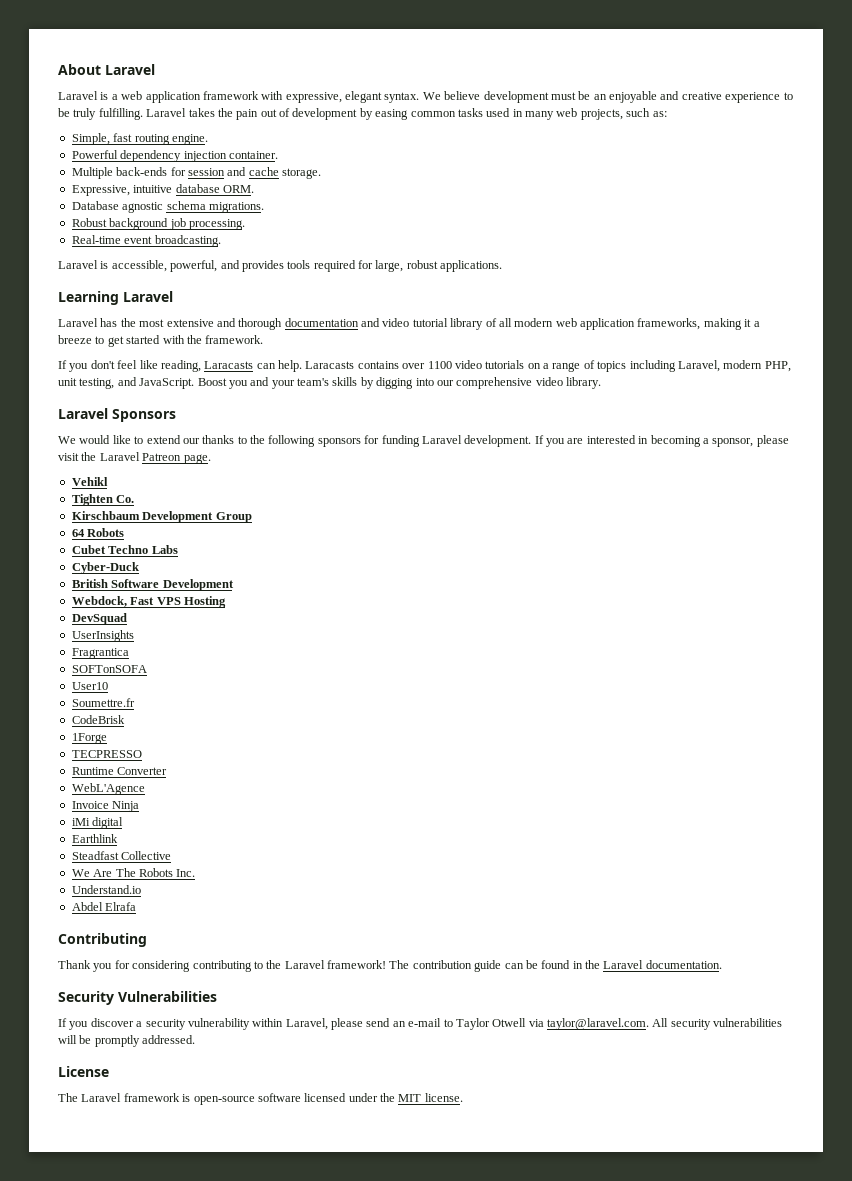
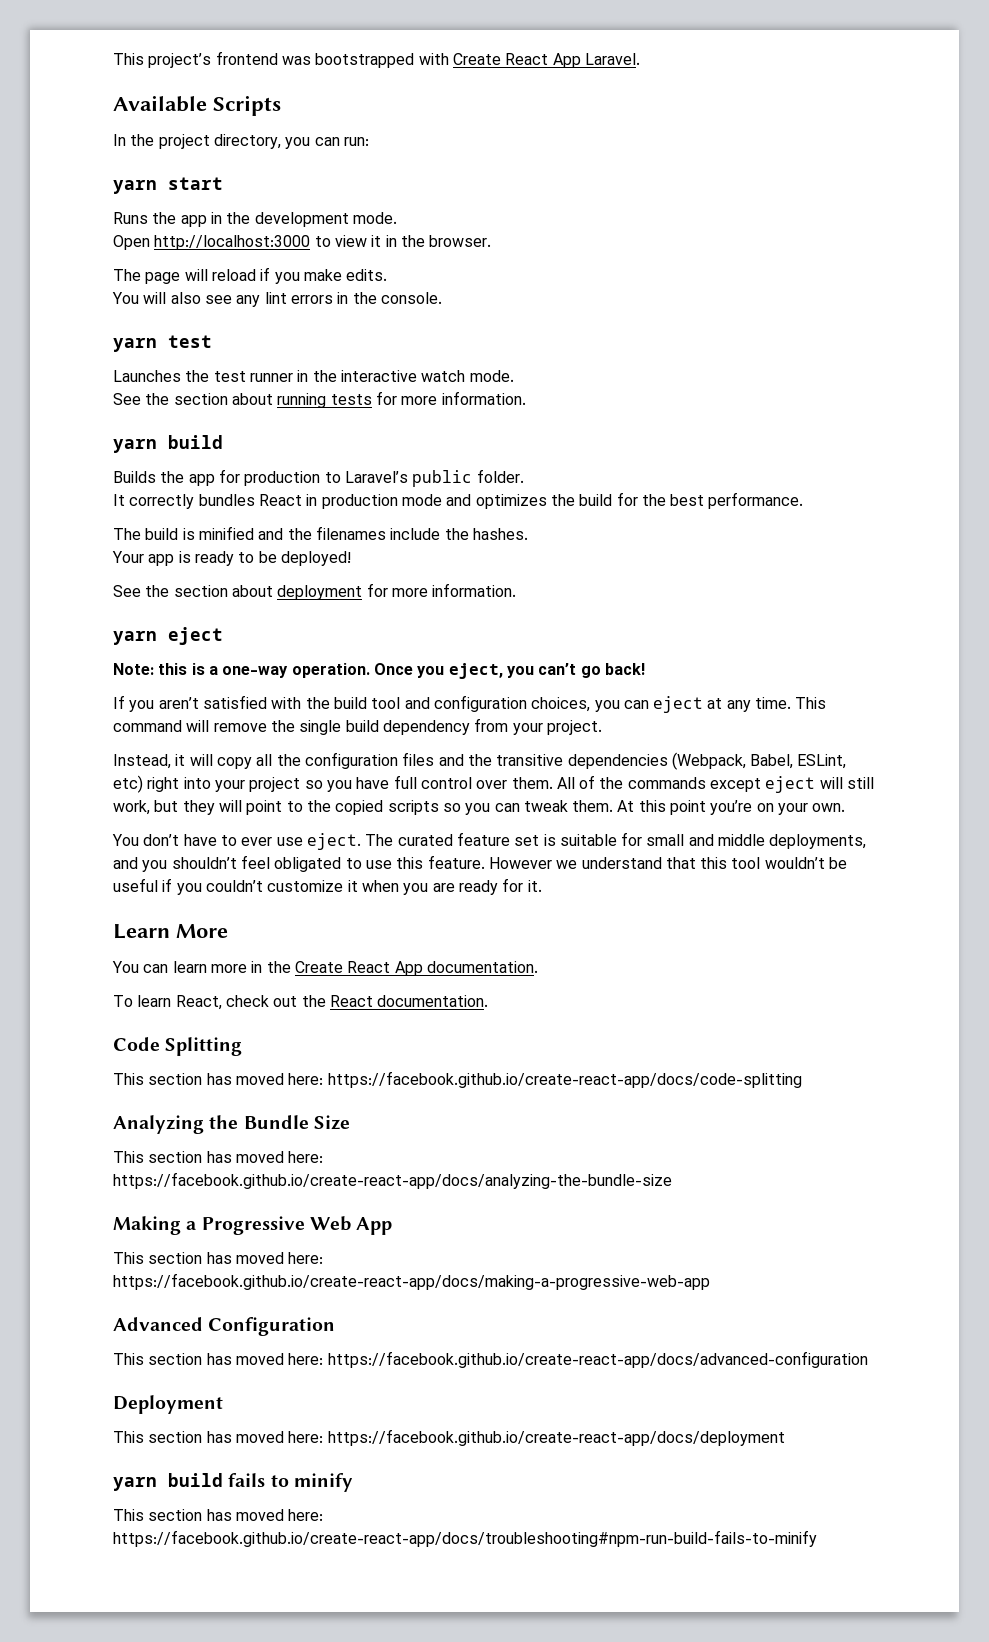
[58,64,155,75] [58,91,793,103] [58,108,667,120] [71,133,208,145] [71,150,278,162] [71,167,321,179] [71,184,254,196] [71,201,264,213] [71,218,245,230] [71,235,221,247] [58,260,503,272] [58,291,173,305] [58,318,760,330] [58,335,264,347] [58,360,791,372] [58,377,601,389] [58,408,176,422] [58,435,789,447] [58,452,211,464] [71,477,108,486] [71,494,135,506] [71,511,252,523] [71,528,125,537] [71,545,178,554] [71,562,139,574] [71,579,234,591] [71,596,226,608] [71,613,127,625] [71,630,134,642] [71,648,129,659] [71,665,147,673] [71,682,108,690] [71,698,135,707] [71,715,125,724] [71,733,107,744] [71,750,142,758] [71,767,168,775] [71,783,145,795] [71,801,140,812] [71,817,124,829] [71,834,118,843] [71,851,172,860] [71,868,196,877] [71,885,141,894] [71,902,137,911] [58,933,147,947] [58,960,722,972] [58,991,217,1005] [58,1018,783,1030] [58,1035,196,1047] [58,1066,109,1077] [58,1093,463,1105] About Laravel // Laravel is a web application framework with expressive, elegant syntax. We believe development must be an enjoyable and creative experience to be truly fulfilling. Laravel takes the pain out of development by easing common tasks used in many web projects, such as: // Simple, fast routing engine. // Powerful dependency injection container. // Multiple back-ends for session and cache storage. // Expressive, intuitive database ORM. // Database agnostic schema migrations. // Robust background job processing. // Real-time event broadcasting. // Laravel is accessible, powerful, and provides tools required for large, robust applications. // Learning Laravel // Laravel has the most extensive and thorough documentation and video tutorial library of all modern web application frameworks, making it a breeze to get started with the framework. // If you don't feel like reading, Laracasts can help. Laracasts contains over 1100 video tutorials on a range of topics including Laravel, modern PHP, unit testing, and JavaScript. Boost you and your team's skills by digging into our comprehensive video library. // Laravel Sponsors // We would like to extend our thanks to the following sponsors for funding Laravel development. If you are interested in becoming a sponsor, please visit the Laravel Patreon page. // Vehikl // Tighten Co. // Kirschbaum Development Group // 64 Robots // Cubet Techno Labs // Cyber-Duck // British Software Development // Webdock, Fast VPS Hosting // DevSquad // UserInsights // Fragrantica // SOFTonSOFA // User10 // Soumettre.fr // CodeBrisk // 1Forge // TECPRESSO // Runtime Converter // WebL'Agence // Invoice Ninja // iMi digital // Earthlink // Steadfast Collective // We Are The Robots Inc. // Understand.io // Abdel Elrafa // Contributing // Thank you for considering contributing to the Laravel framework! The contribution guide can be found in the Laravel documentation. // Security Vulnerabilities // If you discover a security vulnerability within Laravel, please send an e-mail to Taylor Otwell via taylor@laravel.com. All security vulnerabilities will be promptly addressed. // License // The Laravel framework is open-source software licensed under the MIT license. -> [113,51,640,68] [113,95,281,116] [113,134,369,149] [113,177,223,194] [113,212,397,227] [113,235,492,250] [113,267,388,284] [112,292,442,307] [113,335,212,352] [113,370,514,382] [113,391,526,408] [113,435,223,453] [113,469,524,487] [113,492,804,509] [113,526,528,540] [112,551,351,566] [113,583,517,600] [113,627,223,645] [113,663,645,679] [113,695,827,713] [113,718,602,735] [113,752,847,770] [113,775,875,793] [113,800,846,815] [112,832,867,850] [113,855,848,872] [113,878,542,895] [113,924,228,939] [112,961,538,976] [113,995,489,1010] [113,1037,243,1056] [113,1071,802,1088] [113,1115,350,1134] [113,1151,324,1163] [113,1172,672,1189] [113,1216,393,1235] [113,1252,324,1264] [113,1273,710,1290] [113,1317,336,1336] [113,1351,868,1368] [113,1395,223,1414] [113,1429,785,1446] [113,1473,353,1492] [113,1509,324,1521] [113,1530,817,1547] This project’s frontend was bootstrapped with Create React App Laravel. // Available Scripts // In the project directory, you can run: // yarn start // Runs the app in the development mode. // Open http://localhost:3000 to view it in the browser. // The page will reload if you make edits. // You will also see any lint errors in the console. // yarn test // Launches the test runner in the interactive watch mode. // See the section about running tests for more information. // yarn build // Builds the app for production to Laravel’s public folder. // It correctly bundles React in production mode and optimizes the build for the best performance. // The build is minified and the filenames include the hashes. // Your app is ready to be deployed! // See the section about deployment for more information. // yarn eject // Note: this is a one-way operation. Once you eject, you can’t go back! // If you aren’t satisfied with the build tool and configuration choices, you can eject at any time. This command will remove the single build dependency from your project. // Instead, it will copy all the configuration files and the transitive dependencies (Webpack, Babel, ESLint, etc) right into your project so you have full control over them. All of the commands except eject will still work, but they will point to the copied scripts so you can tweak them. At this point you’re on your own. // You don’t have to ever use eject. The curated feature set is suitable for small and middle deployments, and you shouldn’t feel obligated to use this feature. However we understand that this tool wouldn’t be useful if you couldn’t customize it when you are ready for it. // Learn More // You can learn more in the Create React App documentation. // To learn React, check out the React documentation. // Code Splitting // This section has moved here: https://facebook.github.io/create-react-app/docs/code-splitting // Analyzing the Bundle Size // This section has moved here: https://facebook.github.io/create-react-app/docs/analyzing-the-bundle-size // Making a Progressive Web App // This section has moved here: https://facebook.github.io/create-react-app/docs/making-a-progressive-web-app // Advanced Configuration // This section has moved here: https://facebook.github.io/create-react-app/docs/advanced-configuration // Deployment // This section has moved here: https://facebook.github.io/create-react-app/docs/deployment // yarn build fails to minify // This section has moved here: https://facebook.github.io/create-react-app/docs/troubleshooting#npm-run-build-fails-to-minify

